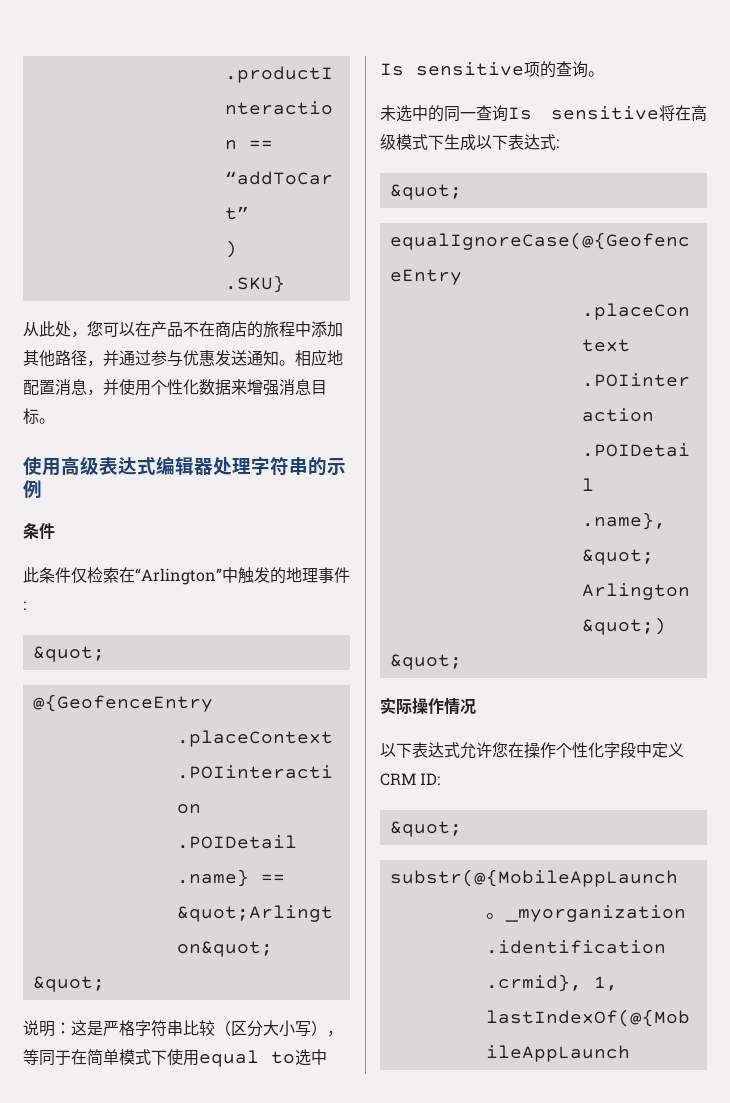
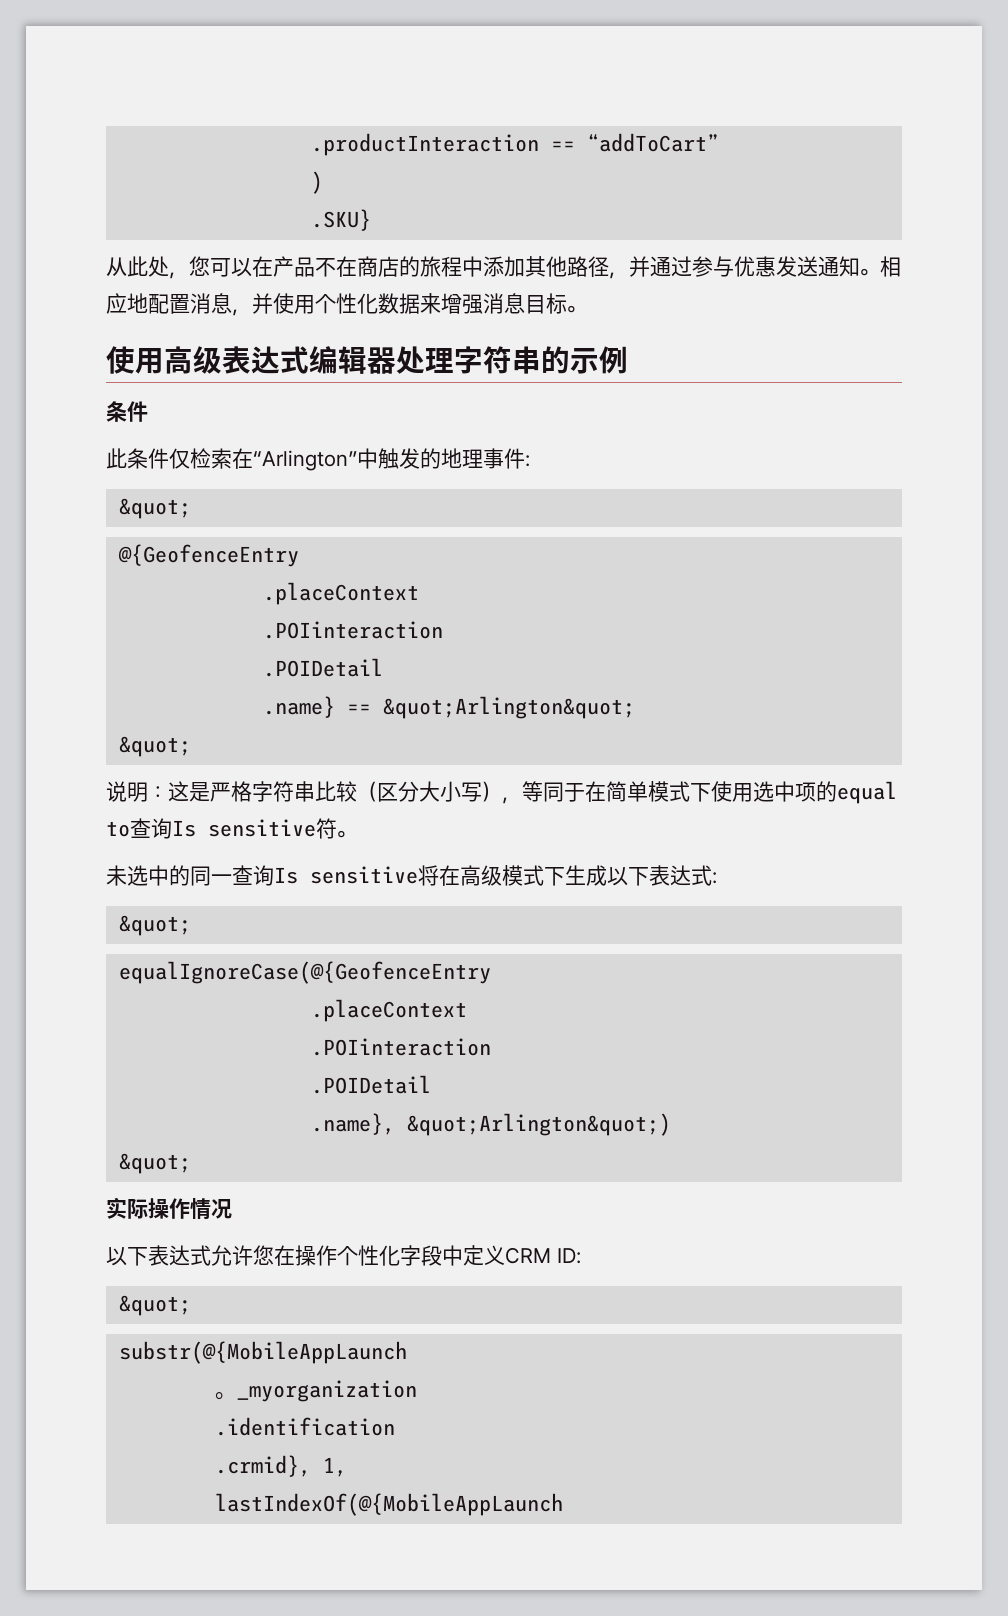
(199, 1058) none -> [753,781,837,802] 选中项的
[295,1049,327,1066] [380,61,588,78] 选中Is sensitive项的查询 -> [130,818,337,839] 查询Is sensitive符

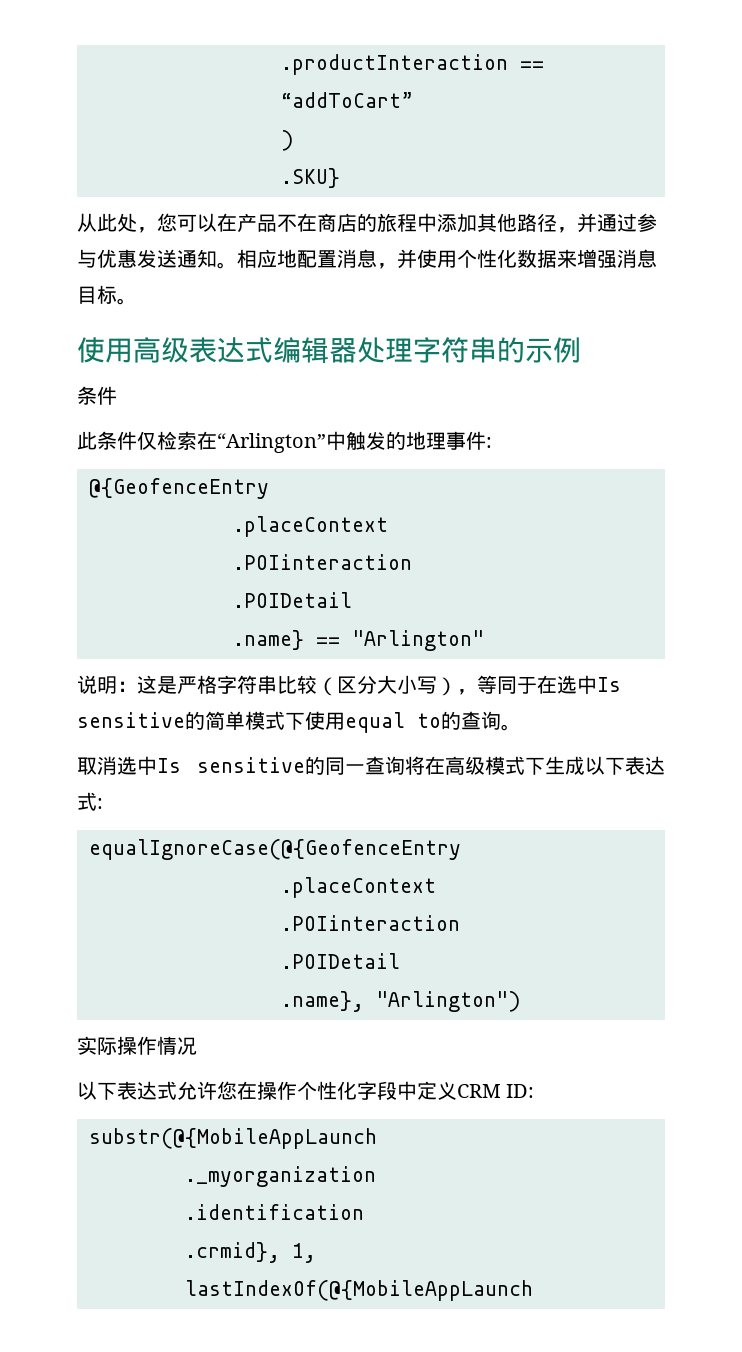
[118,498,191,519] // &quot; -> (492, 442) none
[382,696,635,719] [118,736,191,757] &quot;Arlington&quot; // &quot; -> [352,630,484,651] "Arlington"
[606,781,897,804] [106,818,357,839] [106,865,169,886] 简单模式下使用选中项的equal to查询Is sensitive符。 // 未选中 -> [557,675,621,694] [77,711,521,733] [77,756,305,775] 选中Is sensitive的简单模式下使用equal to的查询。 // 取消选中Is sensitive
[274,866,418,884] Is sensitive -> (405, 765) none
[118,915,191,936] // &quot; -> (103, 803) none
[406,1113,671,1136] [118,1153,191,1174] &quot;Arlington&quot;) // &quot; -> [376,991,521,1012] "Arlington")
[118,1295,191,1316] // &quot; -> (535, 1091) none
[214,1380,417,1402] 。_myorganization -> [185,1166,376,1187] ._myorganization

